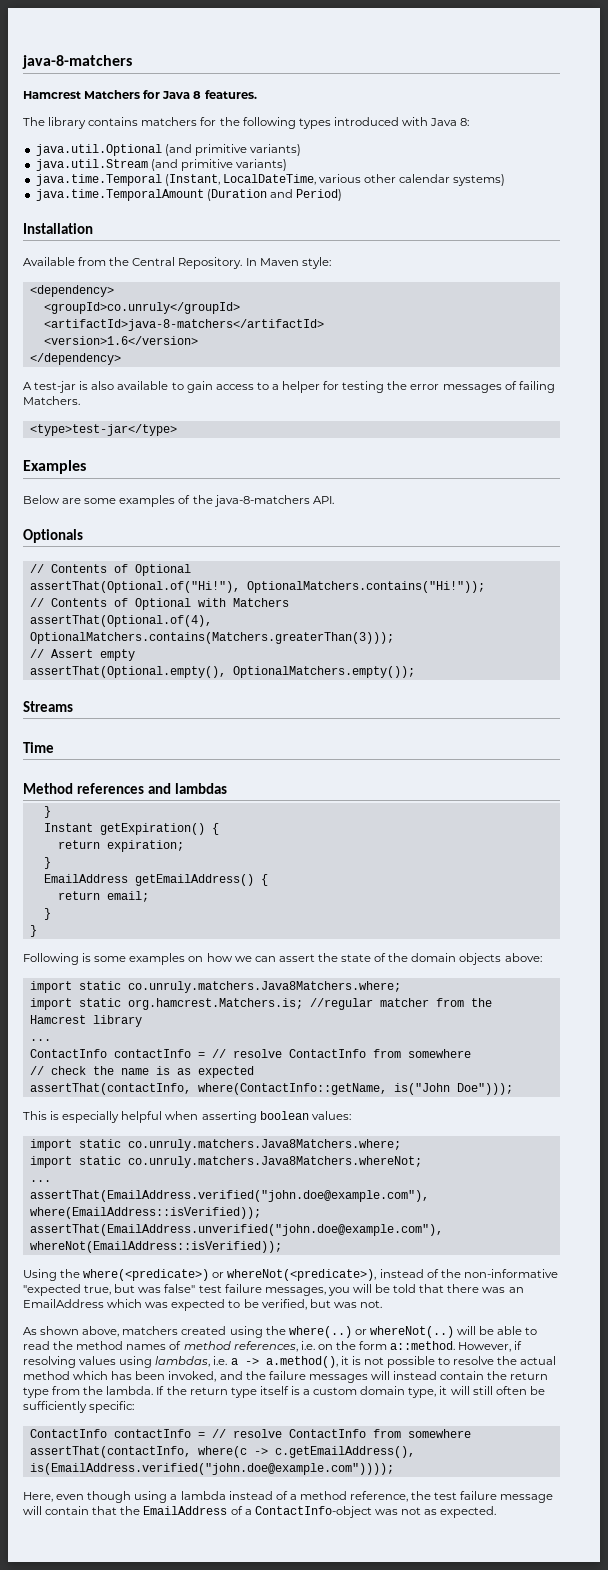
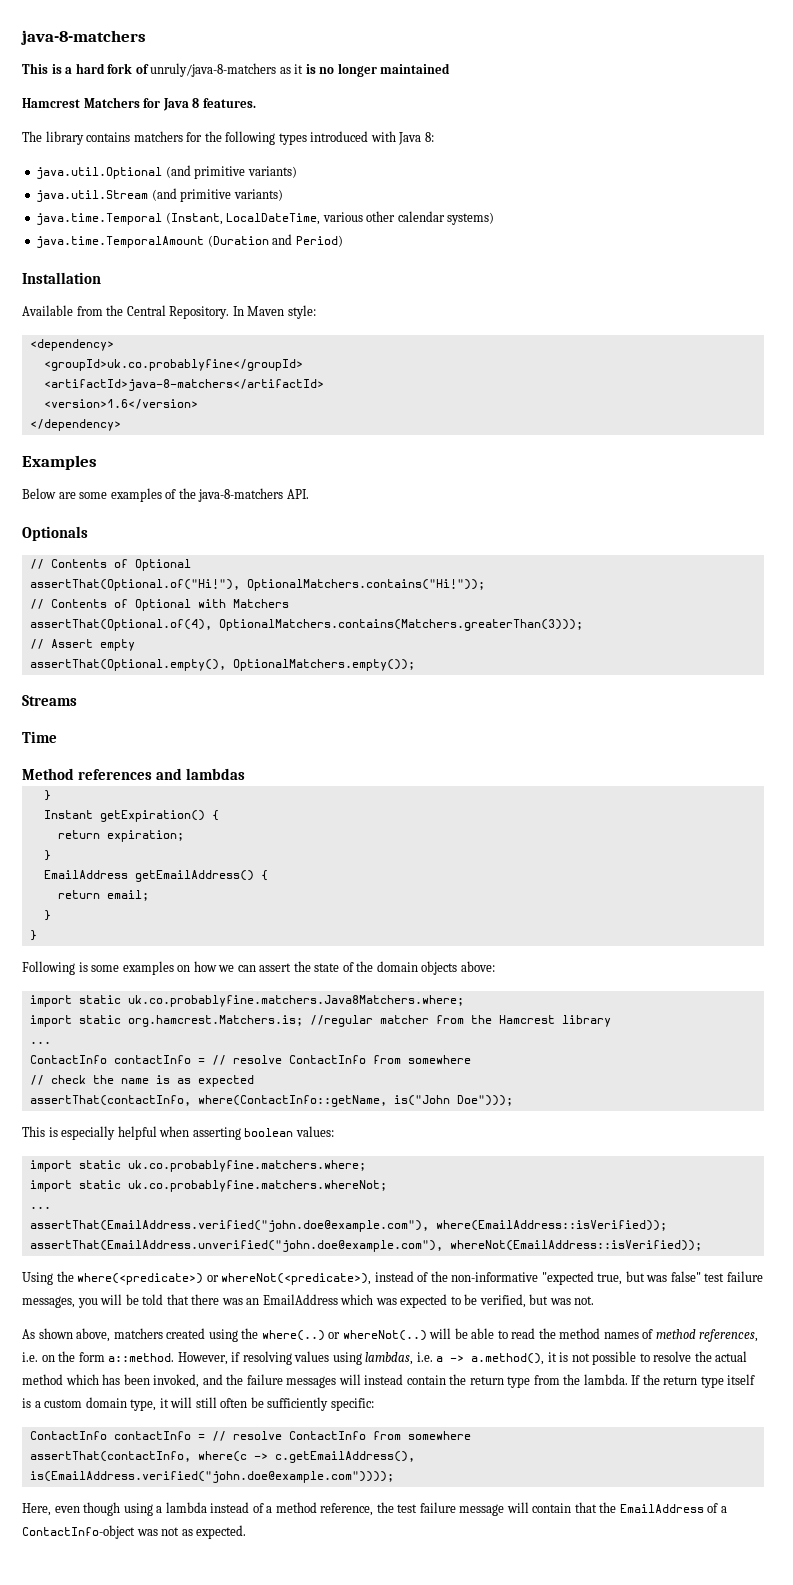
[22,55,132,69] java-8-matchers -> [21,30,146,45] [22,63,451,77] java-8-matchers // This is a hard fork of unruly/java-8-matchers as it is no longer maintained
[43,302,240,314] <groupId>co.unruly</groupId> -> [43,359,303,371] <groupId>uk.co.probablyfine</groupId>
[23,381,555,393] [23,396,80,405] [29,424,177,436] // A test-jar is also available to gain access to a helper for testing the error messages of failing Matchers. // <type>test-jar</type> -> (121, 425) none
[127,981,401,993] co.unruly.matchers.Java8Matchers.where; -> [127,995,464,1007] uk.co.probablyfine.matchers.Java8Matchers.where;
[127,1139,401,1151] [29,1156,422,1168] co.unruly.matchers.Java8Matchers.where; // import static co.unruly.matchers.Java8Matchers.whereNot; -> [127,1160,366,1172] [29,1180,387,1192] uk.co.probablyfine.matchers.where; // import static uk.co.probablyfine.matchers.whereNot;

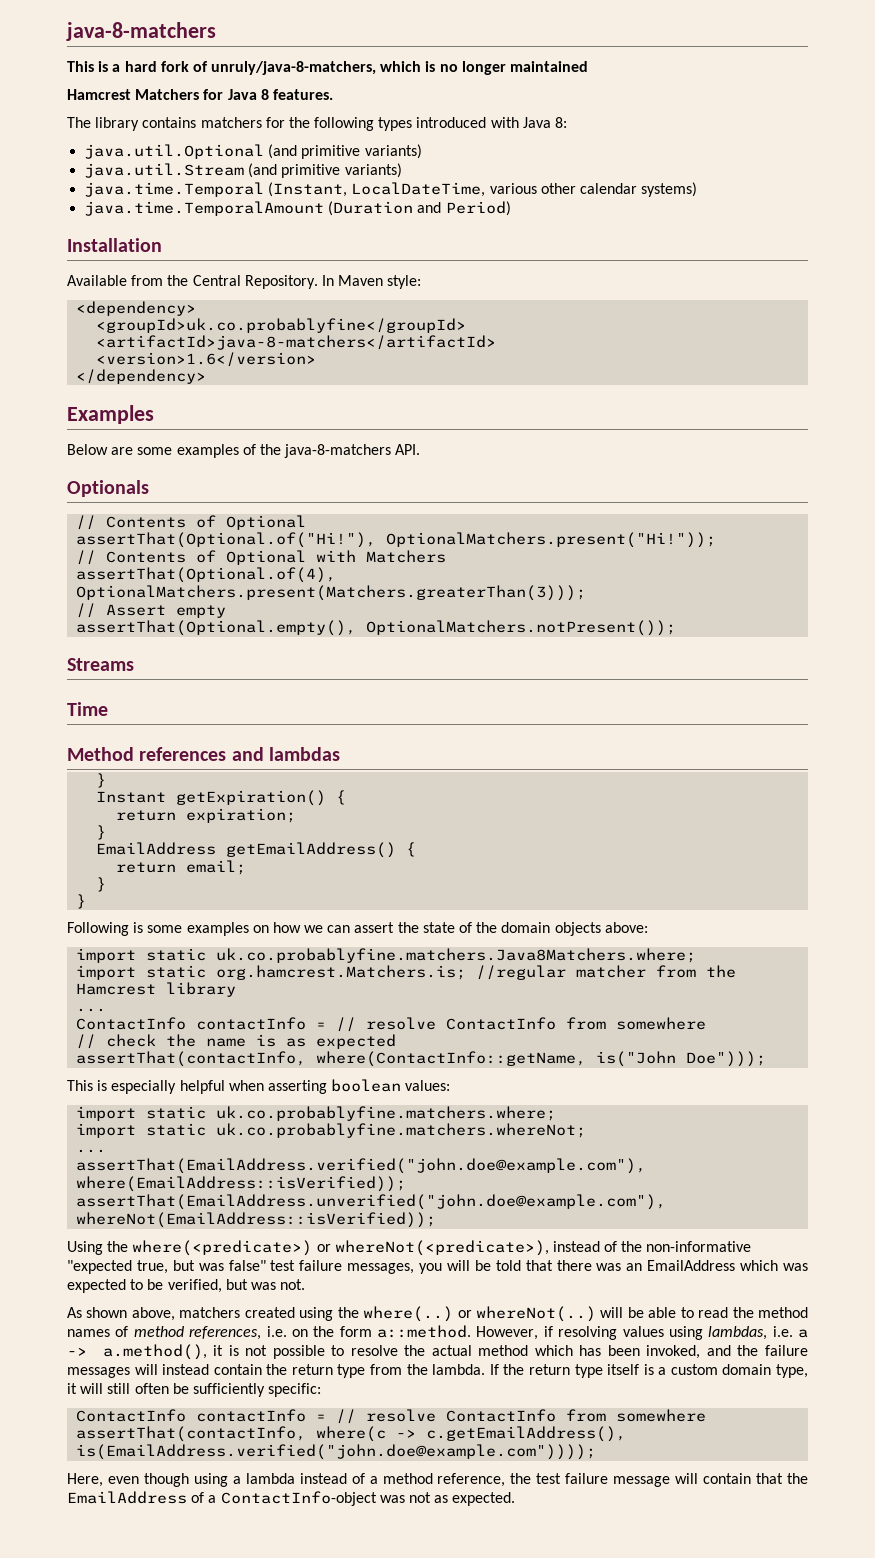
[150,63,304,77] unruly/java-8-matchers as it -> [211,61,422,75] unruly/java-8-matchers, which
[246,579,485,591] OptionalMatchers.contains("Hi!")); -> [386,532,717,548] OptionalMatchers.present("Hi!"));
[218,619,583,631] OptionalMatchers.contains(Matchers.greaterThan(3))); -> [76,585,587,601] OptionalMatchers.present(Matchers.greaterThan(3)));
[232,659,415,671] OptionalMatchers.empty()); -> [366,620,677,636] OptionalMatchers.notPresent());

